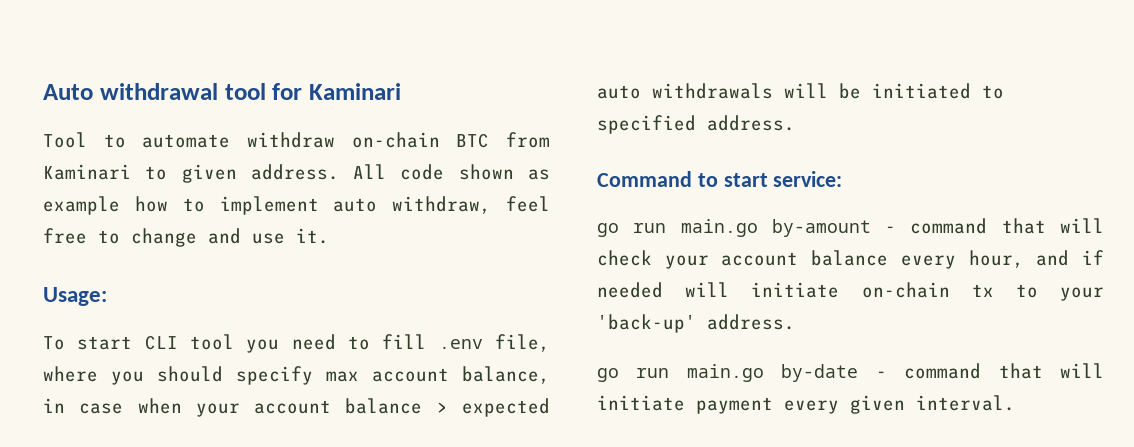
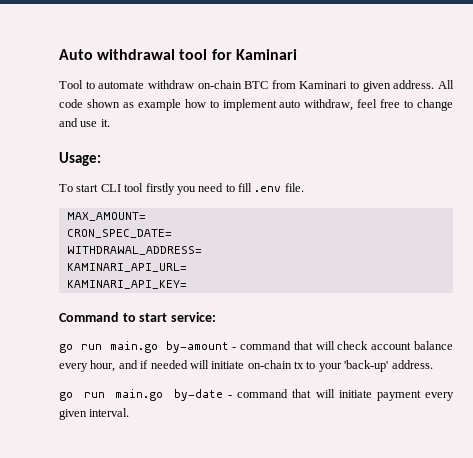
(235, 342) none -> [145,183,175,195] firstly
[495,334,550,352] [43,366,550,385] [43,398,550,417] [597,83,1004,99] [597,115,795,134] file, where you should specify max account balance, in case when your account balance > expected auto withdrawals will be initiated to specified address. -> [284,183,304,192] [66,212,146,221] [66,229,172,238] [66,246,202,255] [66,263,187,272] [66,280,187,289] file. // MAX_AMOUNT= // CRON_SPEC_DATE= // WITHDRAWAL_ADDRESS= // KAMINARI_API_URL= // KAMINARI_API_KEY=
[664,255,709,269] your -> (369, 345) none

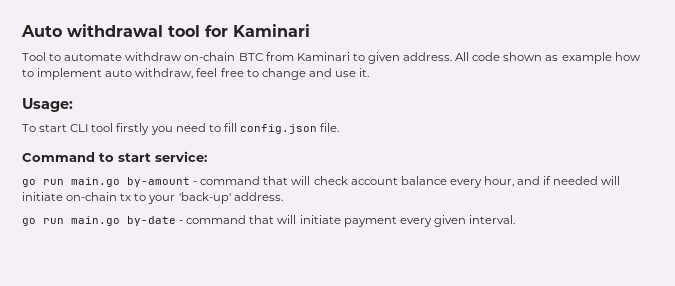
[254,186,282,192] .env -> [239,124,317,134] config.json
[66,212,146,221] [66,229,172,238] [66,246,202,255] [66,263,187,272] [66,280,187,289] // MAX_AMOUNT= // CRON_SPEC_DATE= // WITHDRAWAL_ADDRESS= // KAMINARI_API_URL= // KAMINARI_API_KEY= -> (340, 127) none

